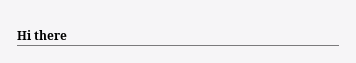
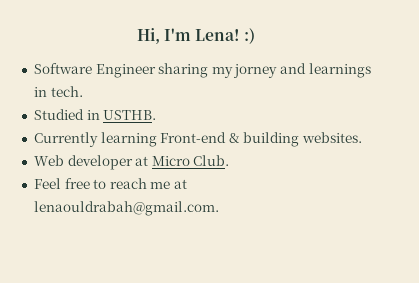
[17,30,68,40] Hi there -> [136,28,256,44] [33,63,371,78] [33,86,83,97] [33,109,157,120] [33,132,363,147] [33,155,230,170] [33,178,188,189] [33,201,219,216] Hi, I'm Lena! :) // Software Engineer sharing my jorney and learnings in tech. // Studied in USTHB. // Currently learning Front-end & building websites. // Web developer at Micro Club. // Feel free to reach me at lenaouldrabah@gmail.com.

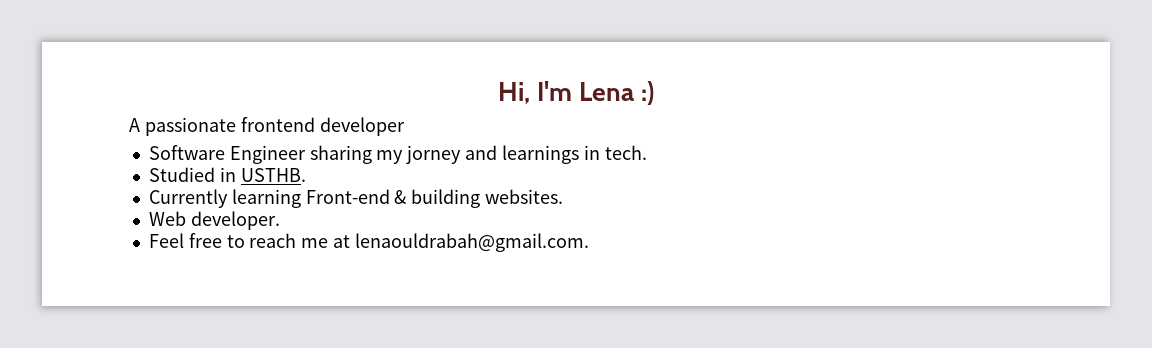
[195,29,241,41] Lena! -> [579,82,635,101] Lena
(256, 36) none -> [129,117,405,136] // A passionate frontend developer
[67,155,230,170] developer at Micro Club. -> [190,211,280,230] developer.

